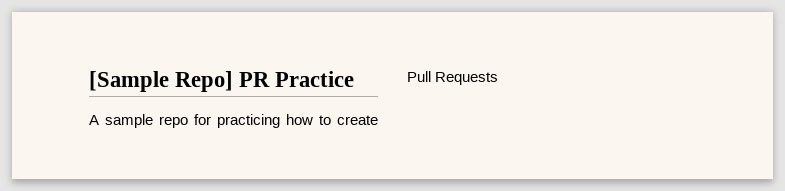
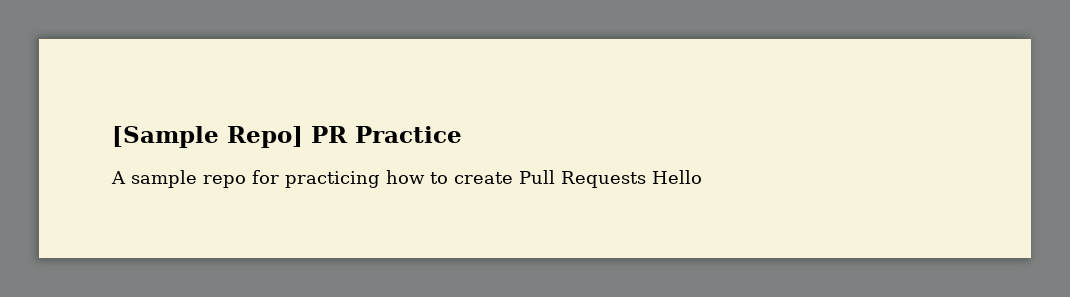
(499, 78) none -> [652,170,702,184] Hello

